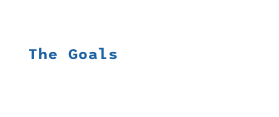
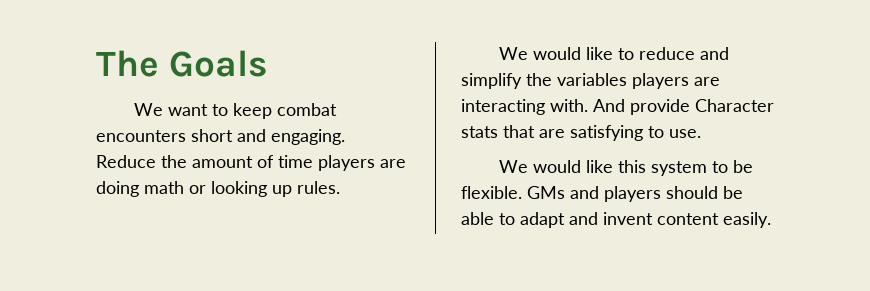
(118, 53) none -> [133,103,337,119] [96,129,345,145] [96,155,406,171] [96,181,340,197] [498,47,729,60] [461,73,720,89] [461,99,774,115] [461,125,701,141] [498,160,753,176] [461,186,743,202] [461,212,771,228] // We want to keep combat encounters short and engaging. Reduce the amount of time players are doing math or looking up rules. // We would like to reduce and simplify the variables players are interacting with. And provide Character stats that are satisfying to use. // We would like this system to be flexible. GMs and players should be able to adapt and invent content easily.

